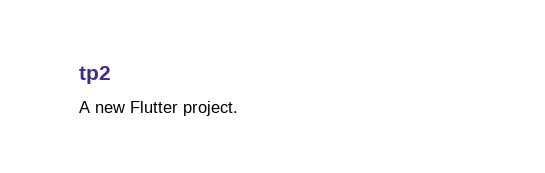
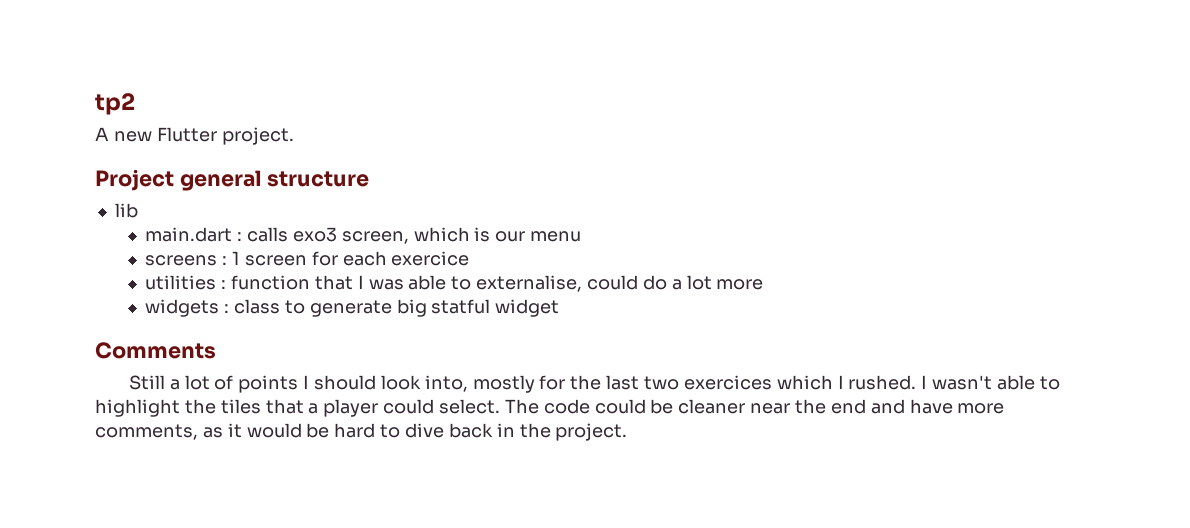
(238, 108) none -> [95,169,370,191] [114,203,138,218] [145,227,582,244] [145,251,470,266] [145,275,764,292] [145,299,560,317] [95,342,216,359] [128,375,1060,393] [95,399,1005,417] [95,423,628,441] // Project general structure // lib // main.dart : calls exo3 screen, which is our menu // screens : 1 screen for each exercice // utilities : function that I was able to externalise, could do a lot more // widgets : class to generate big statful widget // Comments // Still a lot of points I should look into, mostly for the last two exercices which I rushed. I wasn't able to highlight the tiles that a player could select. The code could be cleaner near the end and have more comments, as it would be hard to dive back in the project.

